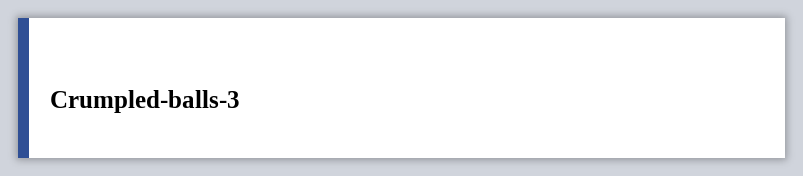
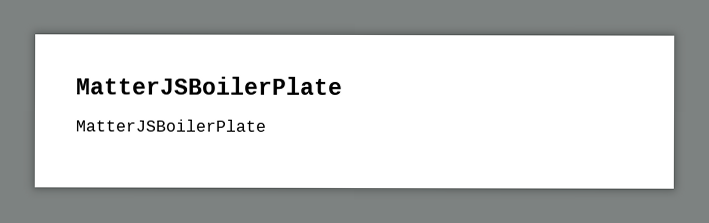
[50,90,240,113] Crumpled-balls-3 -> [76,76,343,95] [75,119,266,132] MatterJSBoilerPlate // MatterJSBoilerPlate

